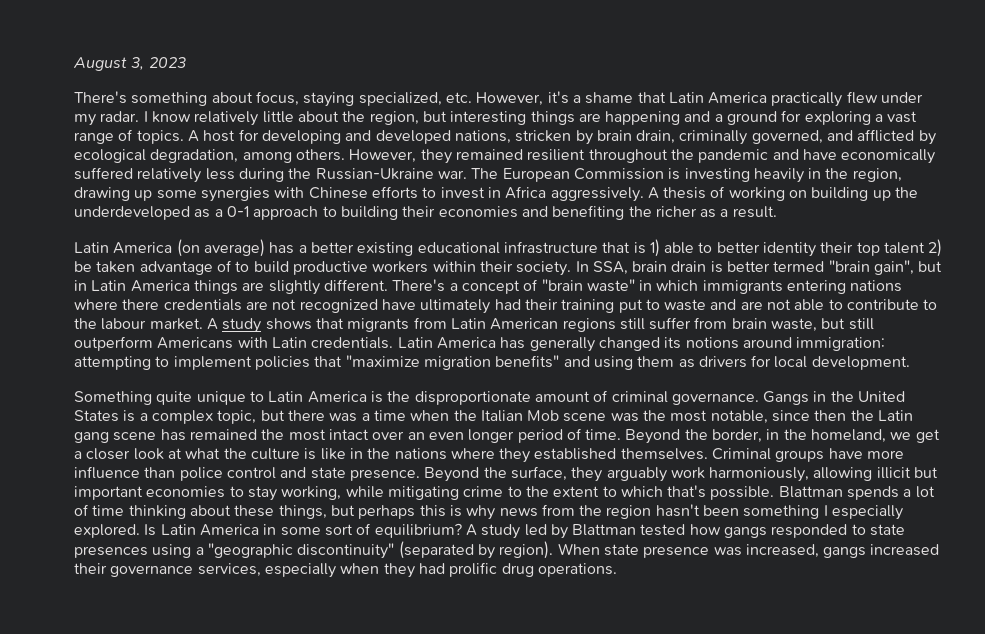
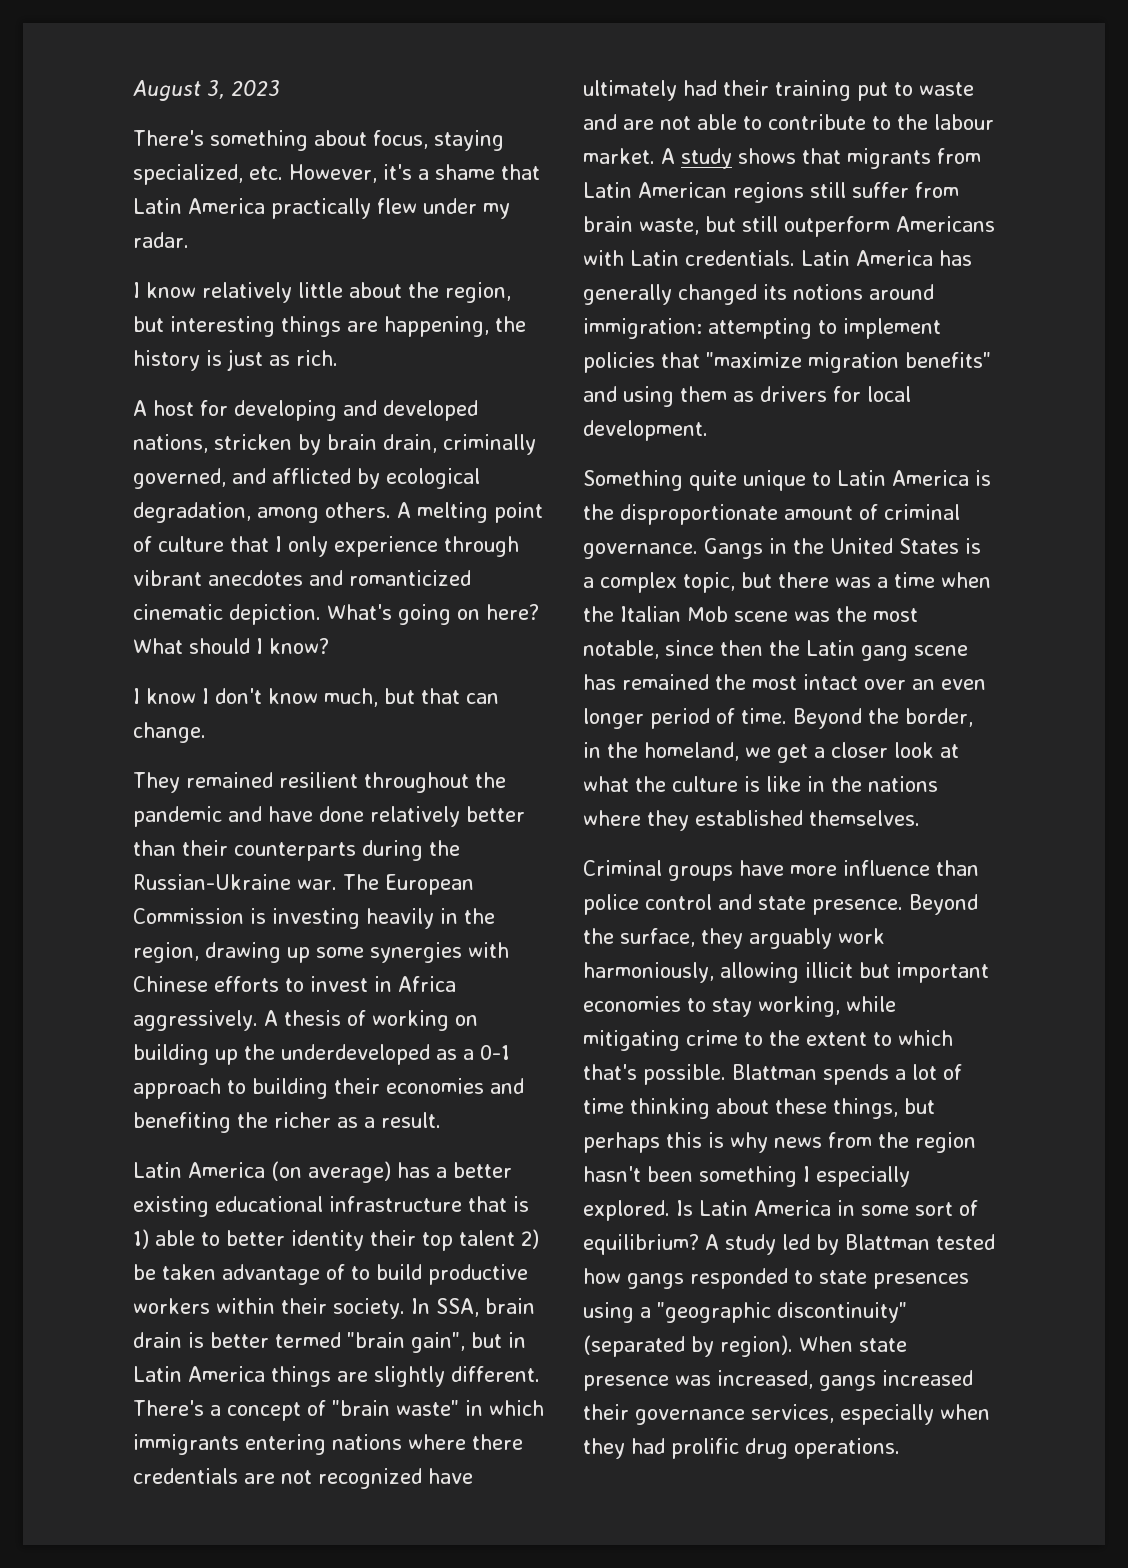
(140, 116) none -> (189, 240) //
[605,110,918,125] [74,129,184,144] happening and a ground for exploring a vast range of topics. -> [384,316,526,337] [133,349,338,371] happening, the history is just as rich. //
[349,149,452,164] However, they -> [397,502,543,523] [133,536,519,557] [133,570,471,586] [133,604,539,625] [133,638,329,654] [133,688,499,707] [133,722,206,743] [133,772,180,793] A melting point of culture that I only experience through vibrant anecdotes and romanticized cinematic depiction. What's going on here? What should I know? // I know I don't know much, but that can change. // They
[841,149,936,164] [74,167,235,183] economically suffered relatively less -> [319,806,525,827] [133,840,356,861] done relatively better than their counterparts
(708, 454) none -> (920, 818) //

